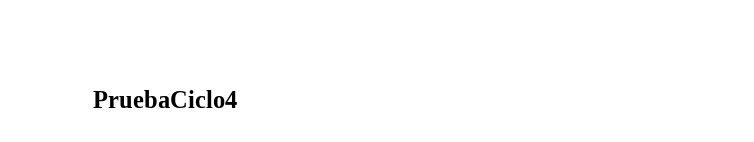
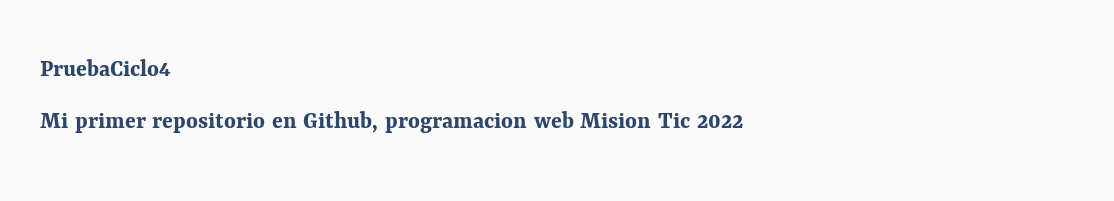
(237, 99) none -> [40,111,743,133] // Mi primer repositorio en Github, programacion web Mision Tic 2022

